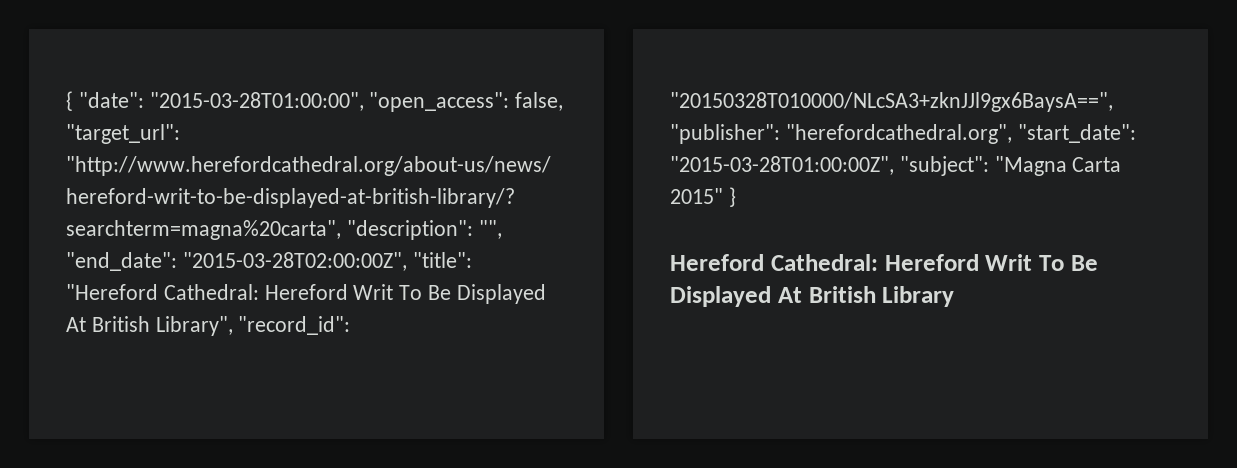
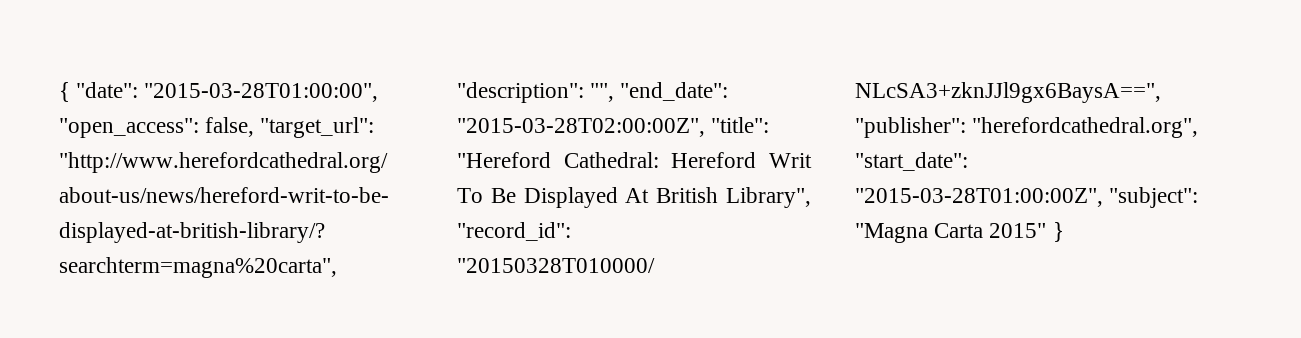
[670,254,1098,271] [670,286,955,307] // Hereford Cathedral: Hereford Writ To Be Displayed At British Library -> (1064, 232) none

